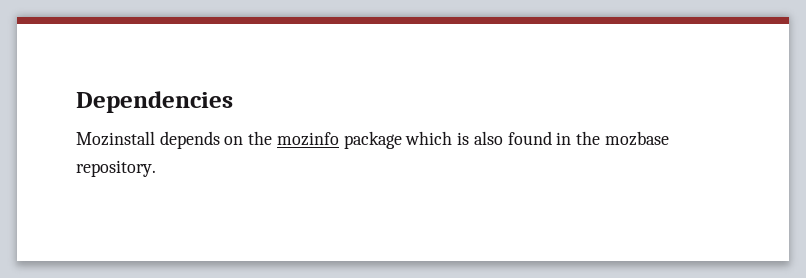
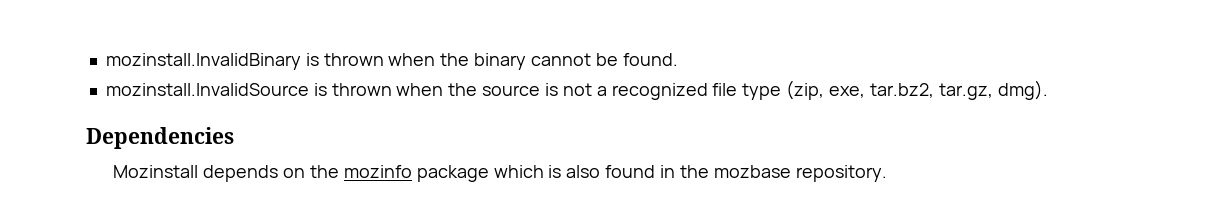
(76, 102) none -> [105,53,678,70] [105,80,1048,100] mozinstall.InvalidBinary is thrown when the binary cannot be found. // mozinstall.InvalidSource is thrown when the source is not a recognized file type (zip, exe, tar.bz2, tar.gz, dmg). //

